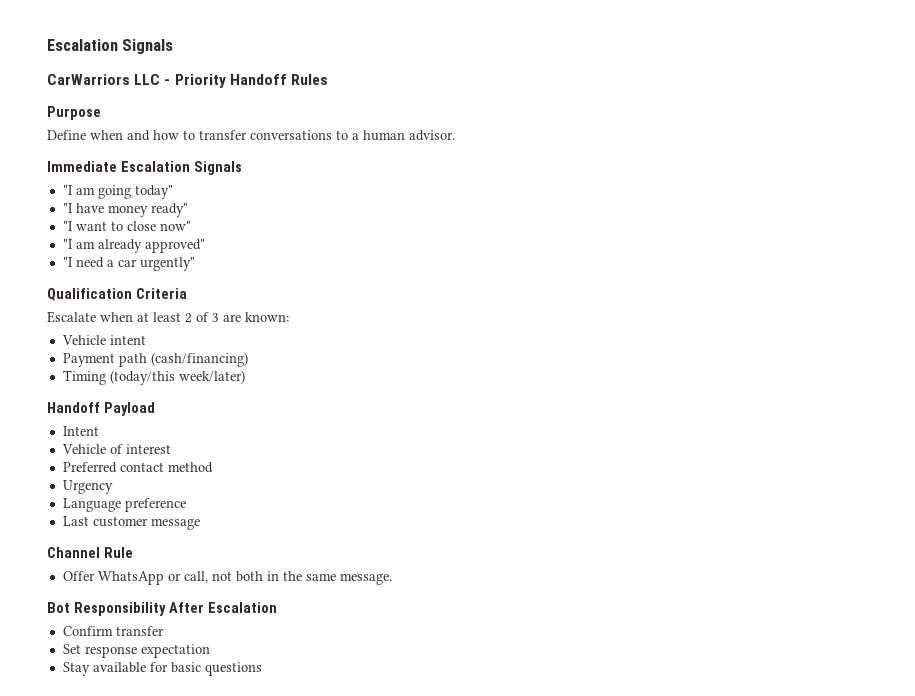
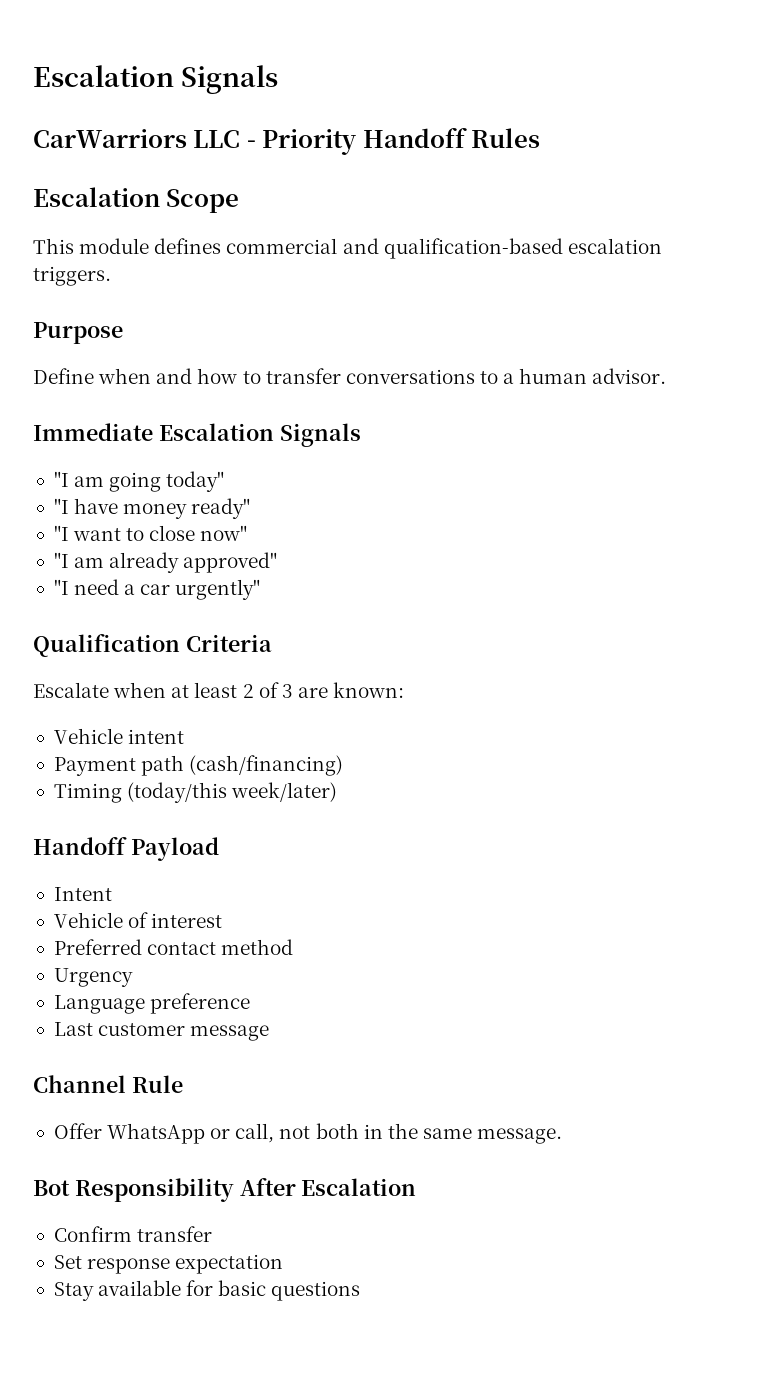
(328, 79) none -> [33,187,240,213] [33,238,662,259] [33,266,111,286] // Escalation Scope // This module defines commercial and qualification-based escalation triggers.

